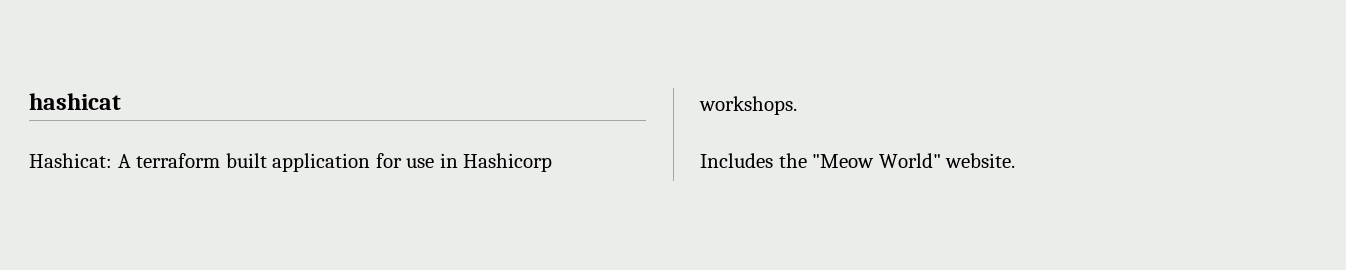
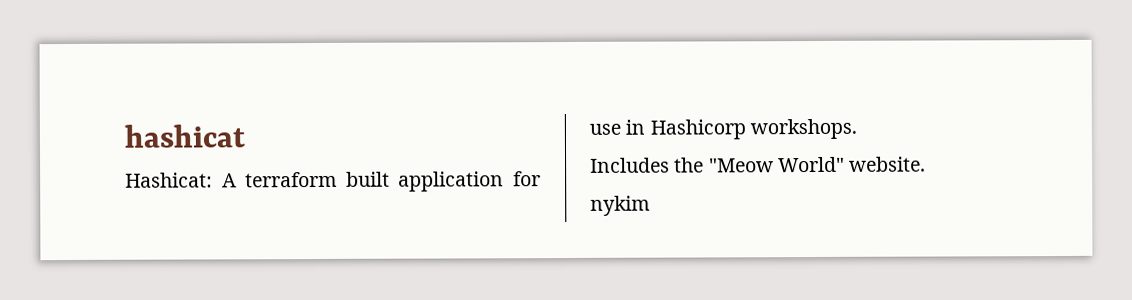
(1016, 160) none -> [590,195,650,216] // nykim

